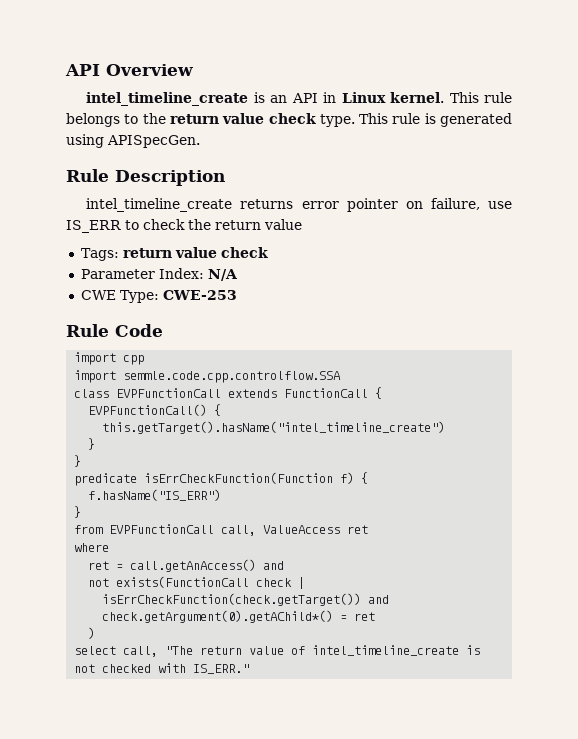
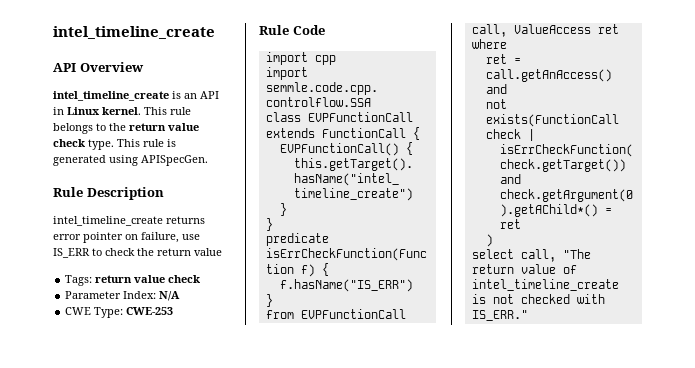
(65, 70) none -> [53,26,215,39] intel_timeline_create //

